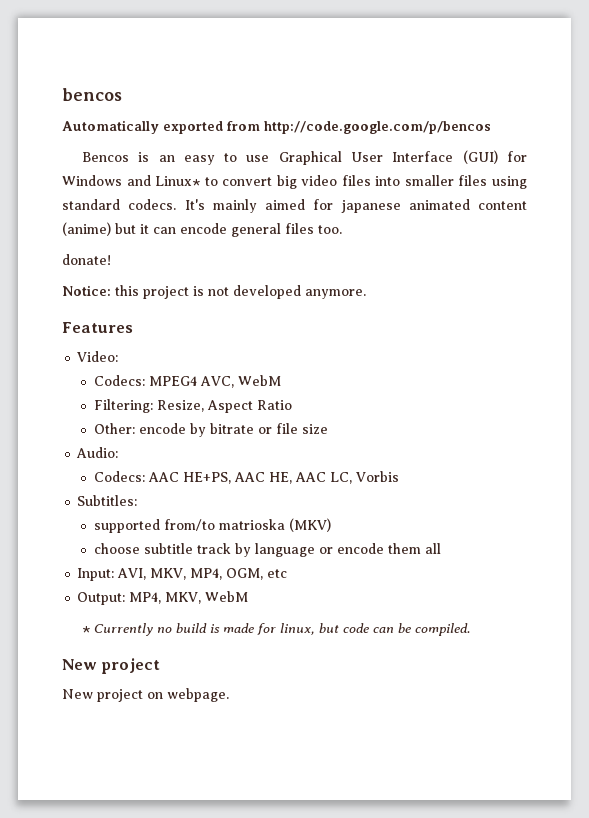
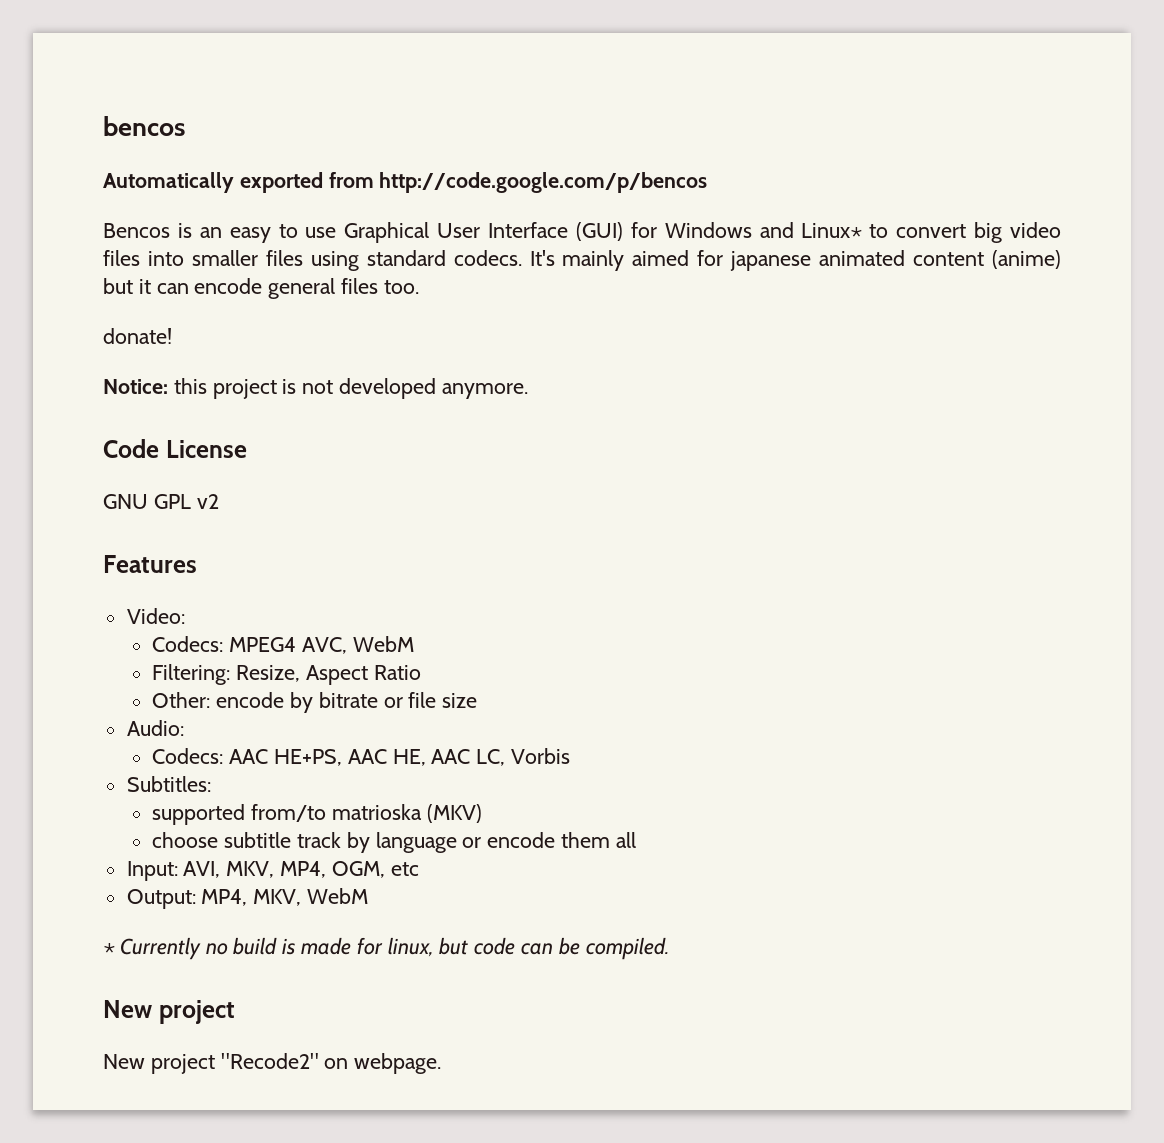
(366, 294) none -> [103,439,247,458] [103,494,219,509] // Code License // GNU GPL v2
(143, 695) none -> [220,1053,319,1069] "Recode2"

